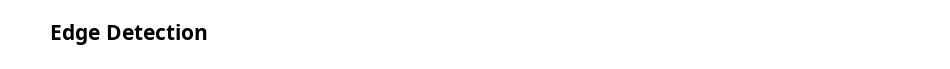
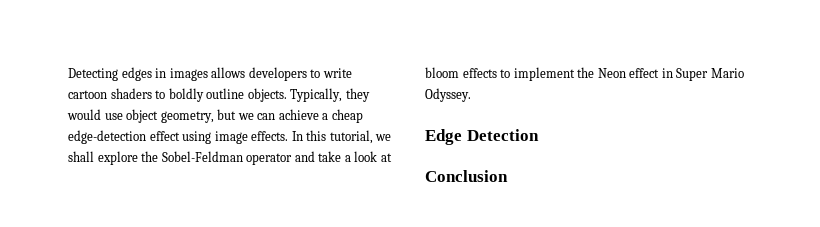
(50, 34) none -> [68,67,352,81] [68,88,370,102] [67,109,363,123] [68,130,392,144] [68,151,392,165] [425,67,744,81] [425,88,471,102] Detecting edges in images allows developers to write cartoon shaders to boldly outline objects. Typically, they would use object geometry, but we can achieve a cheap edge-detection effect using image effects. In this tutorial, we shall explore the Sobel-Feldman operator and take a look at bloom effects to implement the Neon effect in Super Mario Odyssey. //
(208, 32) none -> [425,170,508,182] // Conclusion

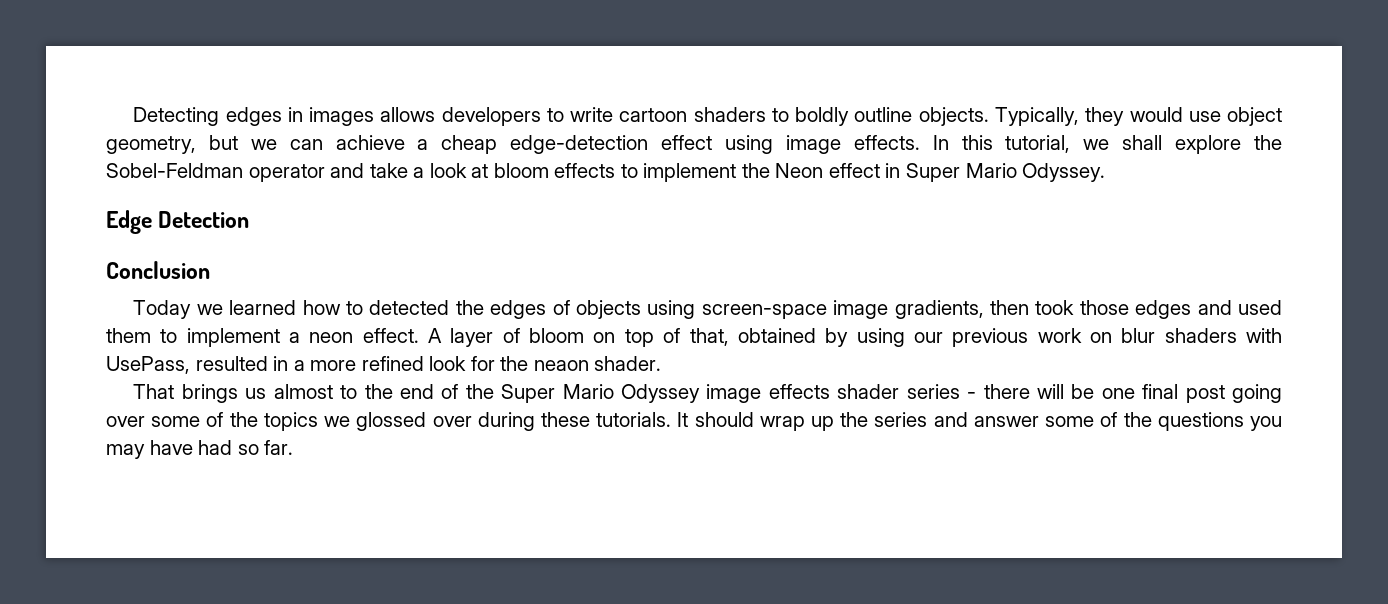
(508, 176) none -> [133,300,1283,319] [106,328,1282,347] [106,356,662,374] [133,384,1283,403] [106,412,1283,431] [106,440,294,459] // Today we learned how to detected the edges of objects using screen-space image gradients, then took those edges and used them to implement a neon effect. A layer of bloom on top of that, obtained by using our previous work on blur shaders with UsePass, resulted in a more refined look for the neaon shader. // That brings us almost to the end of the Super Mario Odyssey image effects shader series - there will be one final post going over some of the topics we glossed over during these tutorials. It should wrap up the series and answer some of the questions you may have had so far.

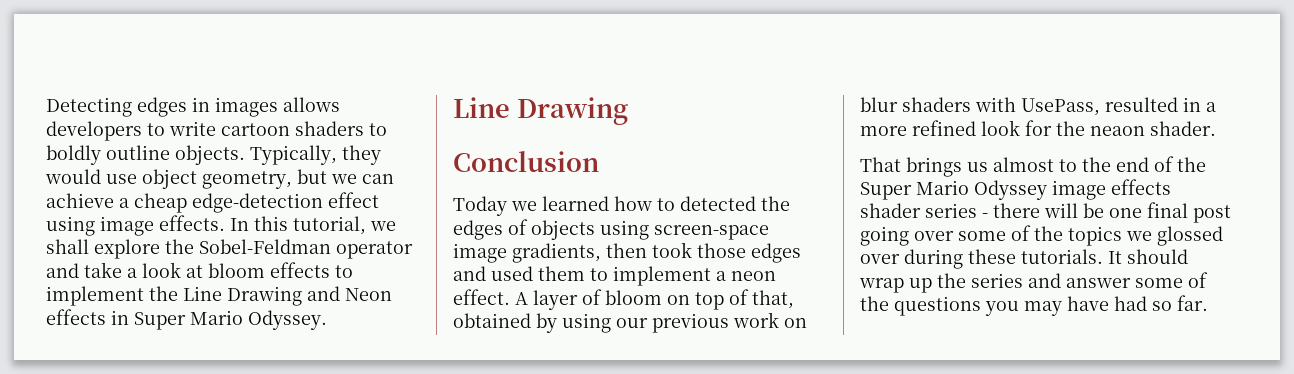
[775,163,880,178] Neon effect -> [183,286,392,306] [46,309,106,325] Line Drawing and Neon effects
[106,210,250,234] Edge Detection -> [453,97,628,125] Line Drawing

